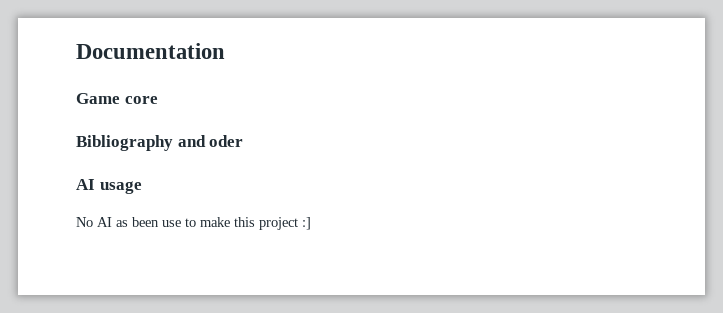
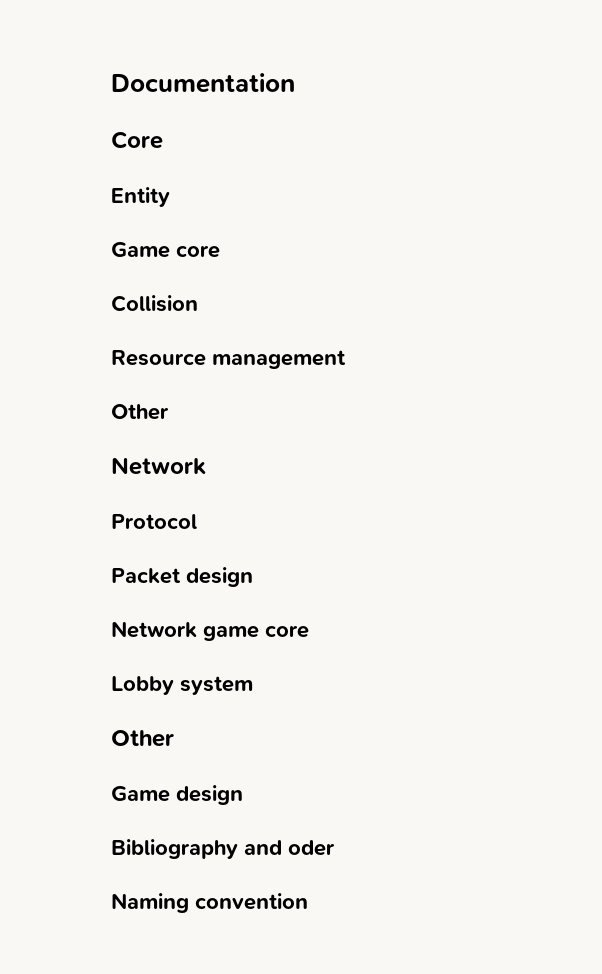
(225, 51) none -> [111,131,163,149] [111,187,170,207] // Core // Entity
[76,135,244,151] [76,179,142,194] [76,217,311,230] Bibliography and oder // AI usage // No AI as been use to make this project :] -> [111,295,198,312] [111,350,346,369] [111,404,169,420] [111,457,206,475] [111,514,197,529] [111,567,253,587] [111,621,309,641] [111,676,253,695] [111,730,174,747] [111,785,243,805] [111,839,335,859] [111,893,308,913] Collision // Resource management // Other // Network // Protocol // Packet design // Network game core // Lobby system // Other // Game design // Bibliography and oder // Naming convention

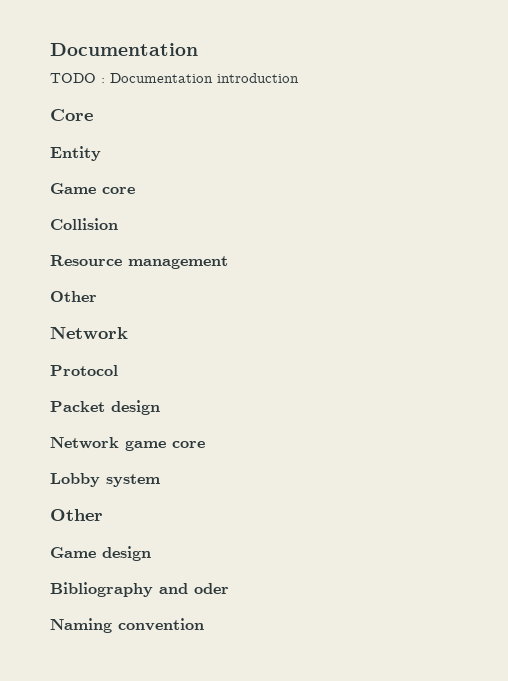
[111,73,295,93] Documentation -> [50,43,198,56] [50,73,299,83] Documentation // TODO : Documentation introduction

